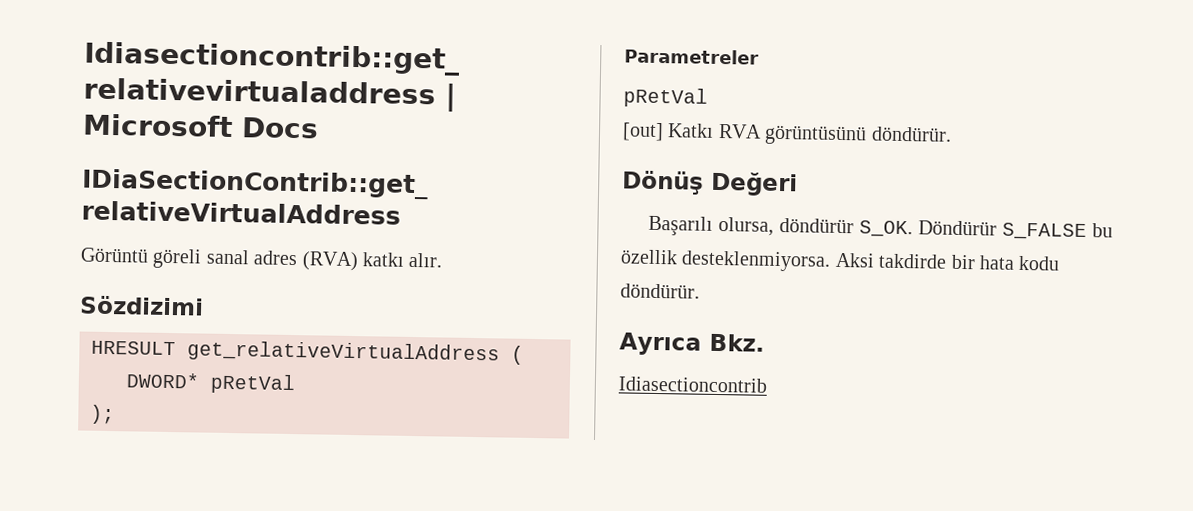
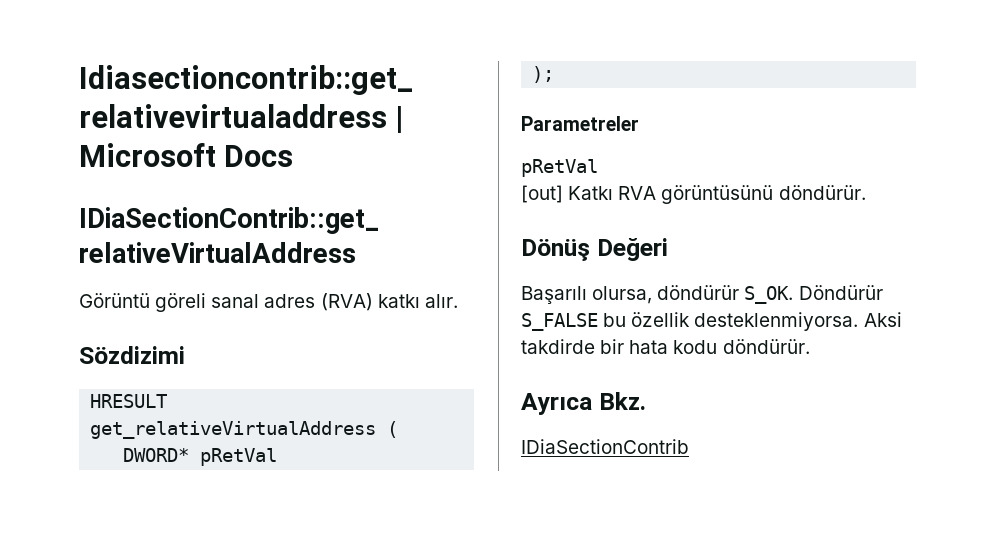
[618,376,767,393] Idiasectioncontrib -> [521,439,689,454] IDiaSectionContrib

